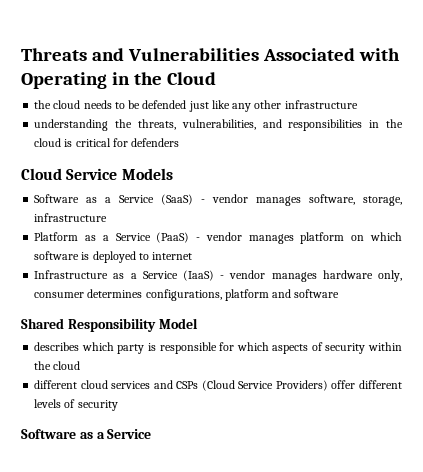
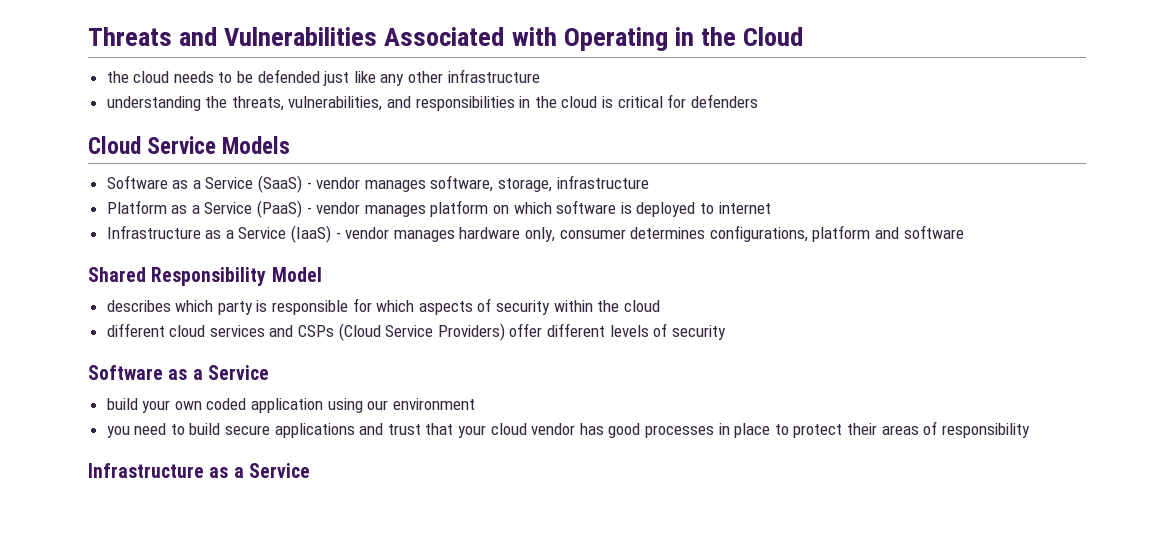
(152, 434) none -> [106,398,475,413] [106,421,1030,438] [88,463,310,478] // build your own coded application using our environment // you need to build secure applications and trust that your cloud vendor has good processes in place to protect their areas of responsibility // Infrastructure as a Service

